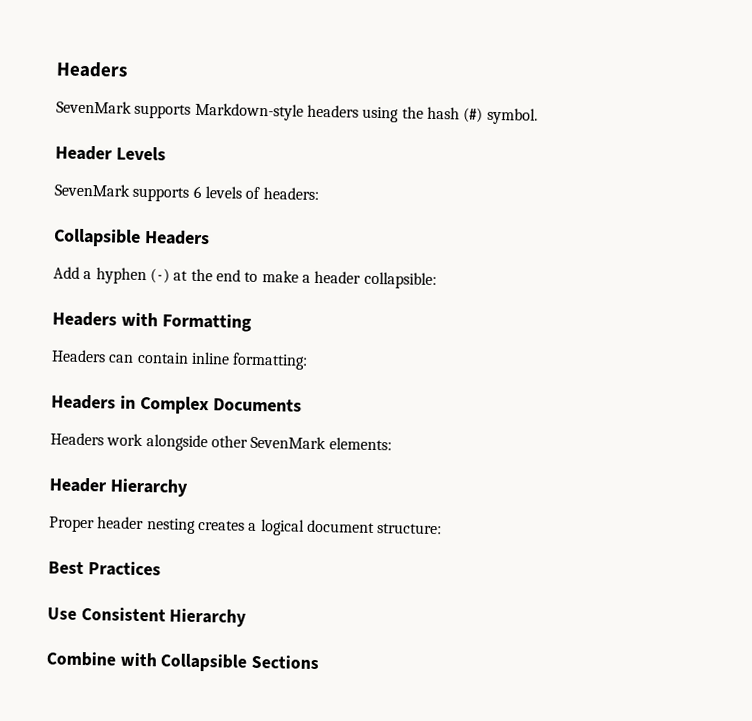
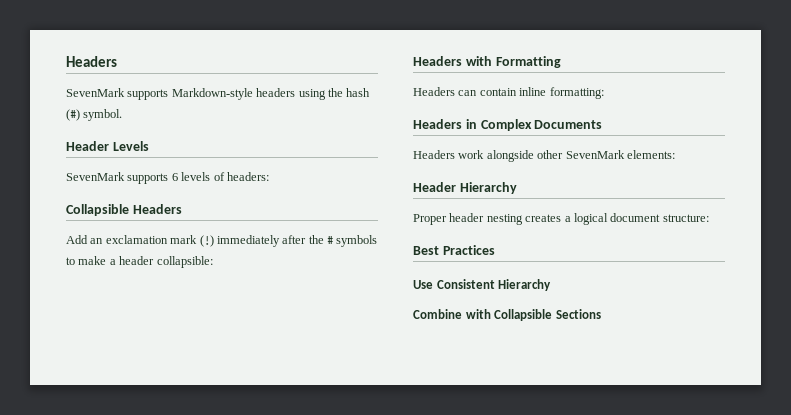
[83,267,241,285] a hyphen (-) at the end -> [90,235,378,247] an exclamation mark (!) immediately after the # symbols

